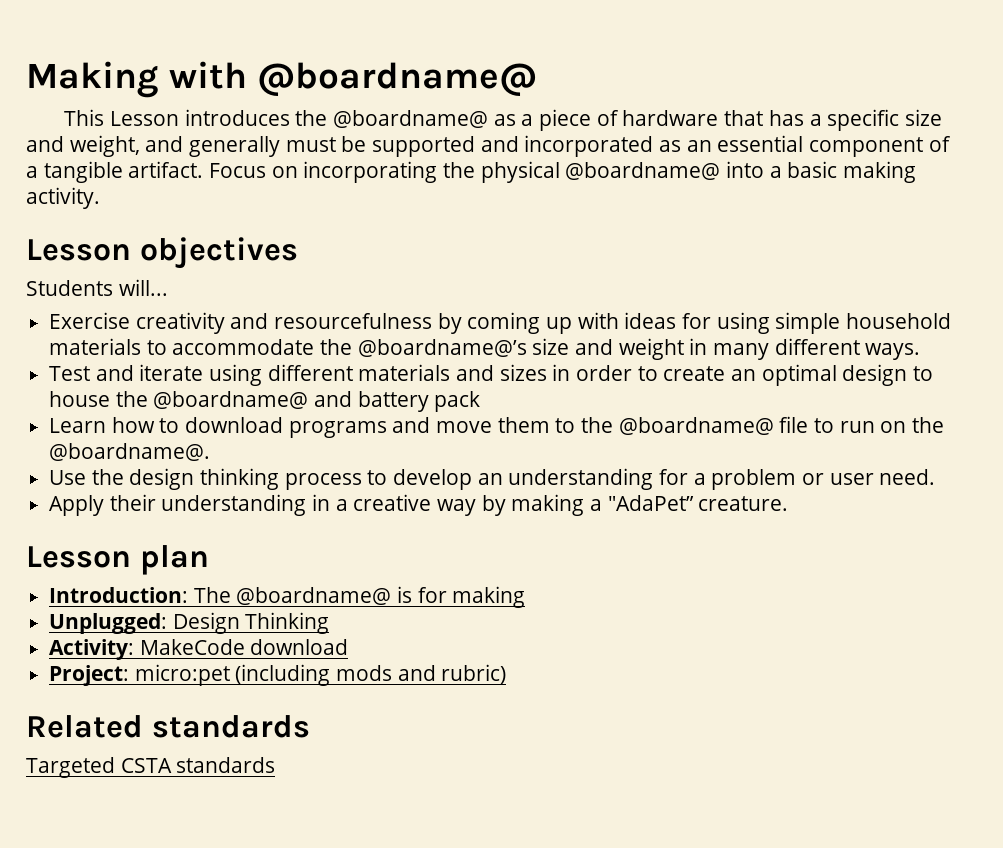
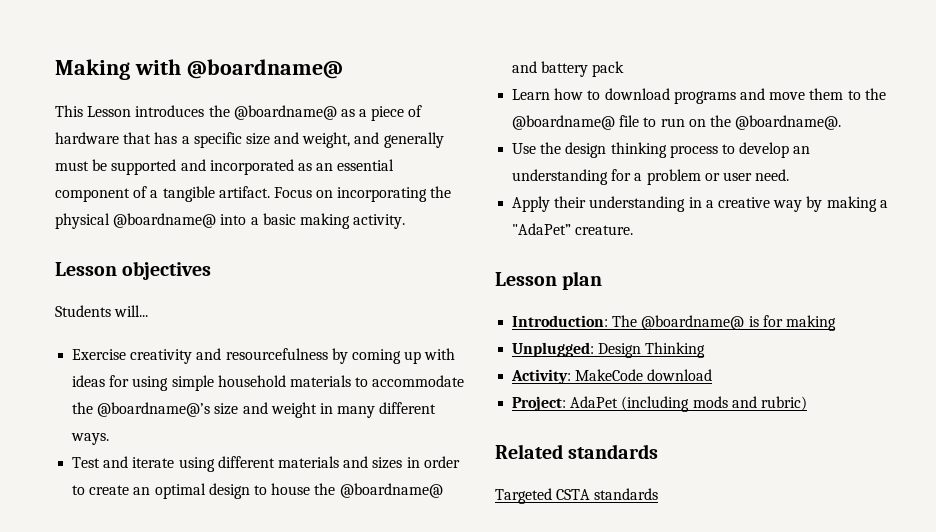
[134,664,230,686] micro:pet -> [570,396,619,408] AdaPet

